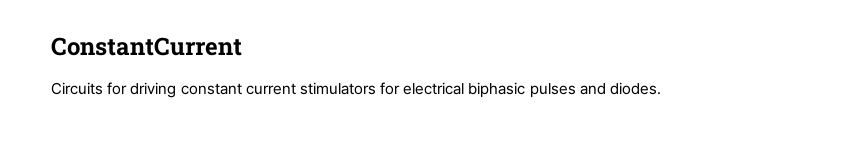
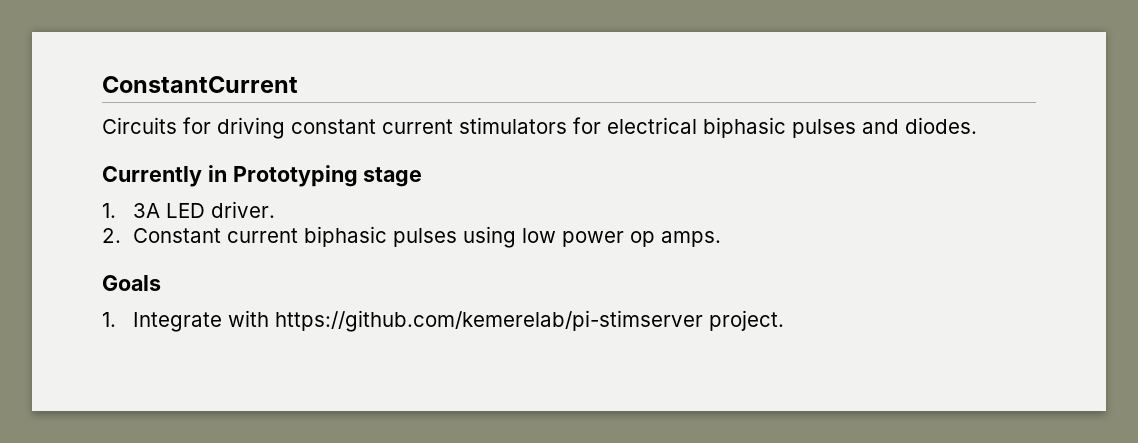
(662, 88) none -> [102,165,423,187] [102,201,276,218] [102,226,722,248] [102,275,161,291] [102,310,785,332] // Currently in Prototyping stage // 1. 3A LED driver. // 2. Constant current biphasic pulses using low power op amps. // Goals // 1. Integrate with https://github.com/kemerelab/pi-stimserver project.

